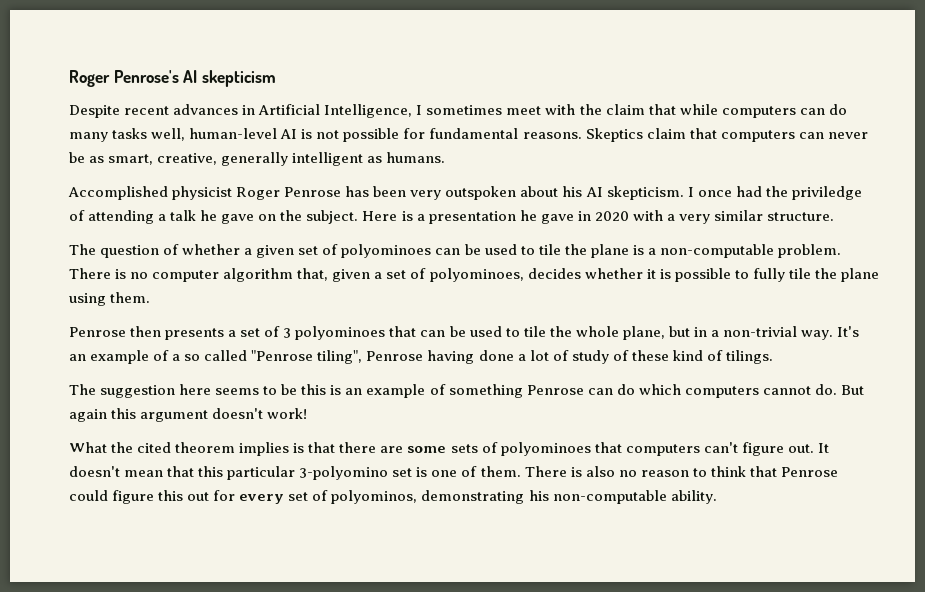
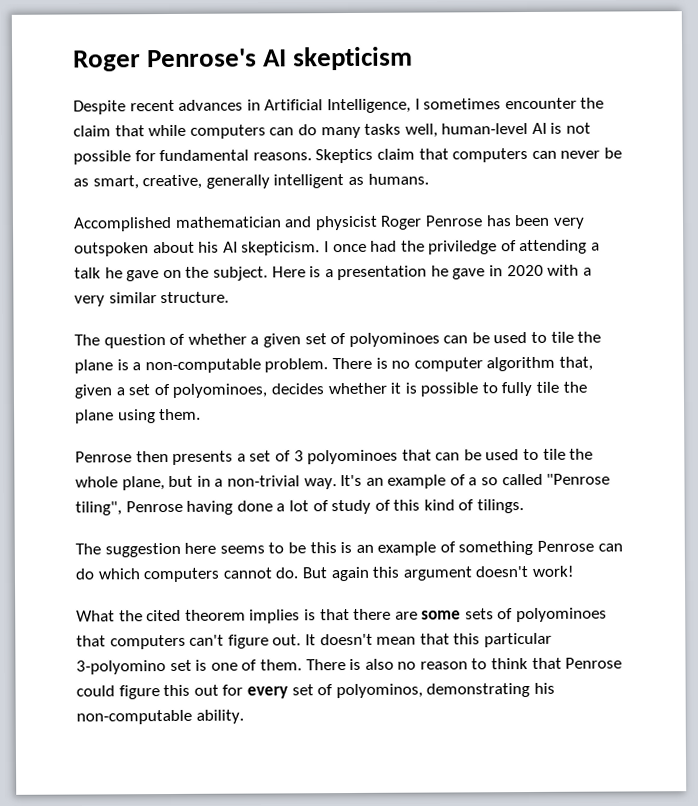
[506,104,576,115] meet with -> [504,97,577,110] encounter
(168, 193) none -> [174,216,313,228] mathematician and
[631,350,669,361] these -> [393,499,421,511] this

